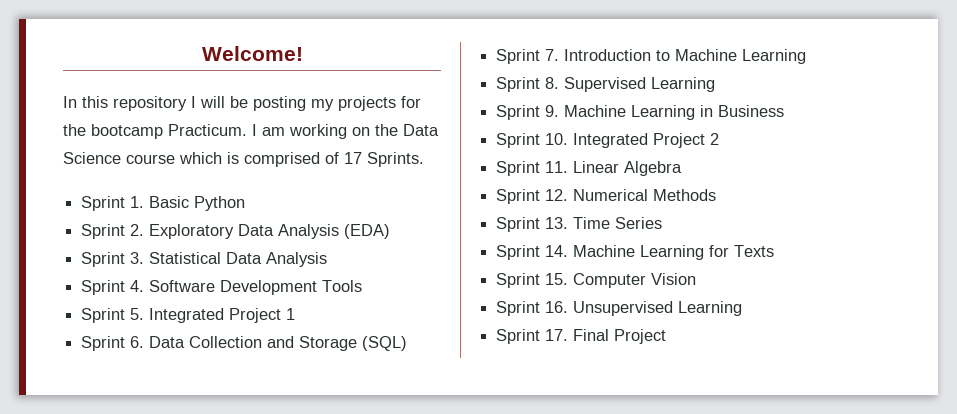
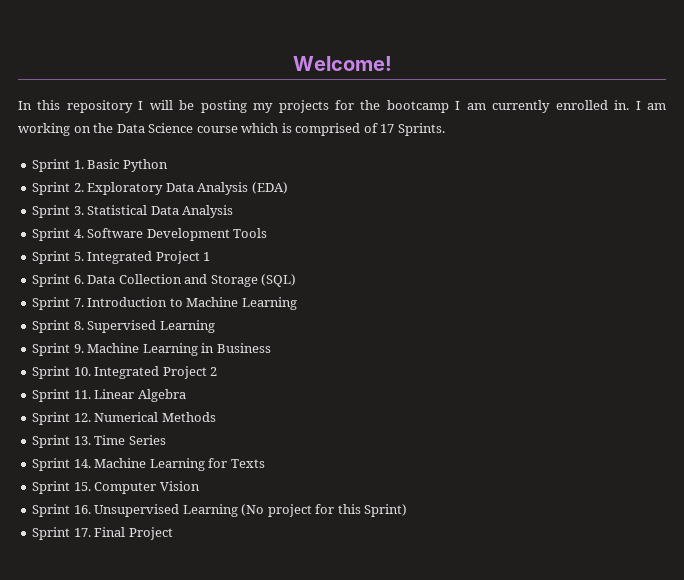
[168,124,247,136] Practicum. -> [455,100,630,113] I am currently enrolled in.
(743, 308) none -> [241,504,408,517] (No project for this Sprint)

